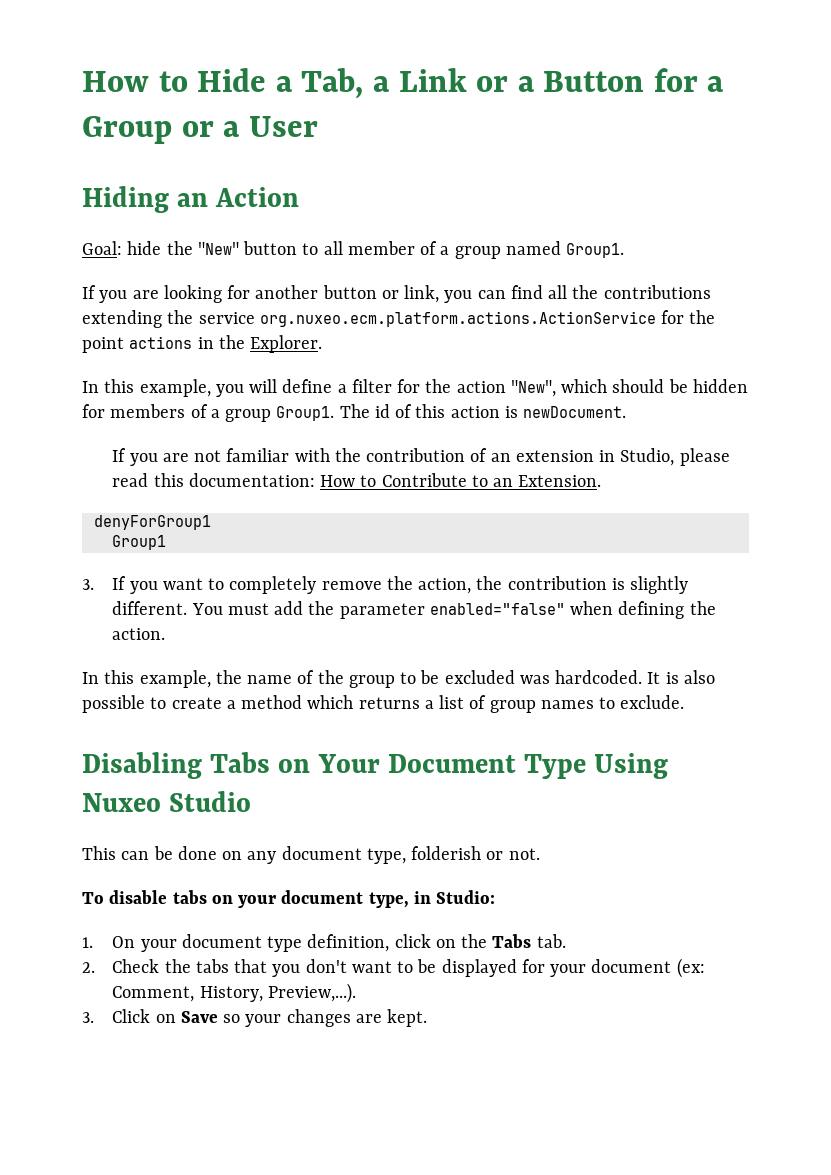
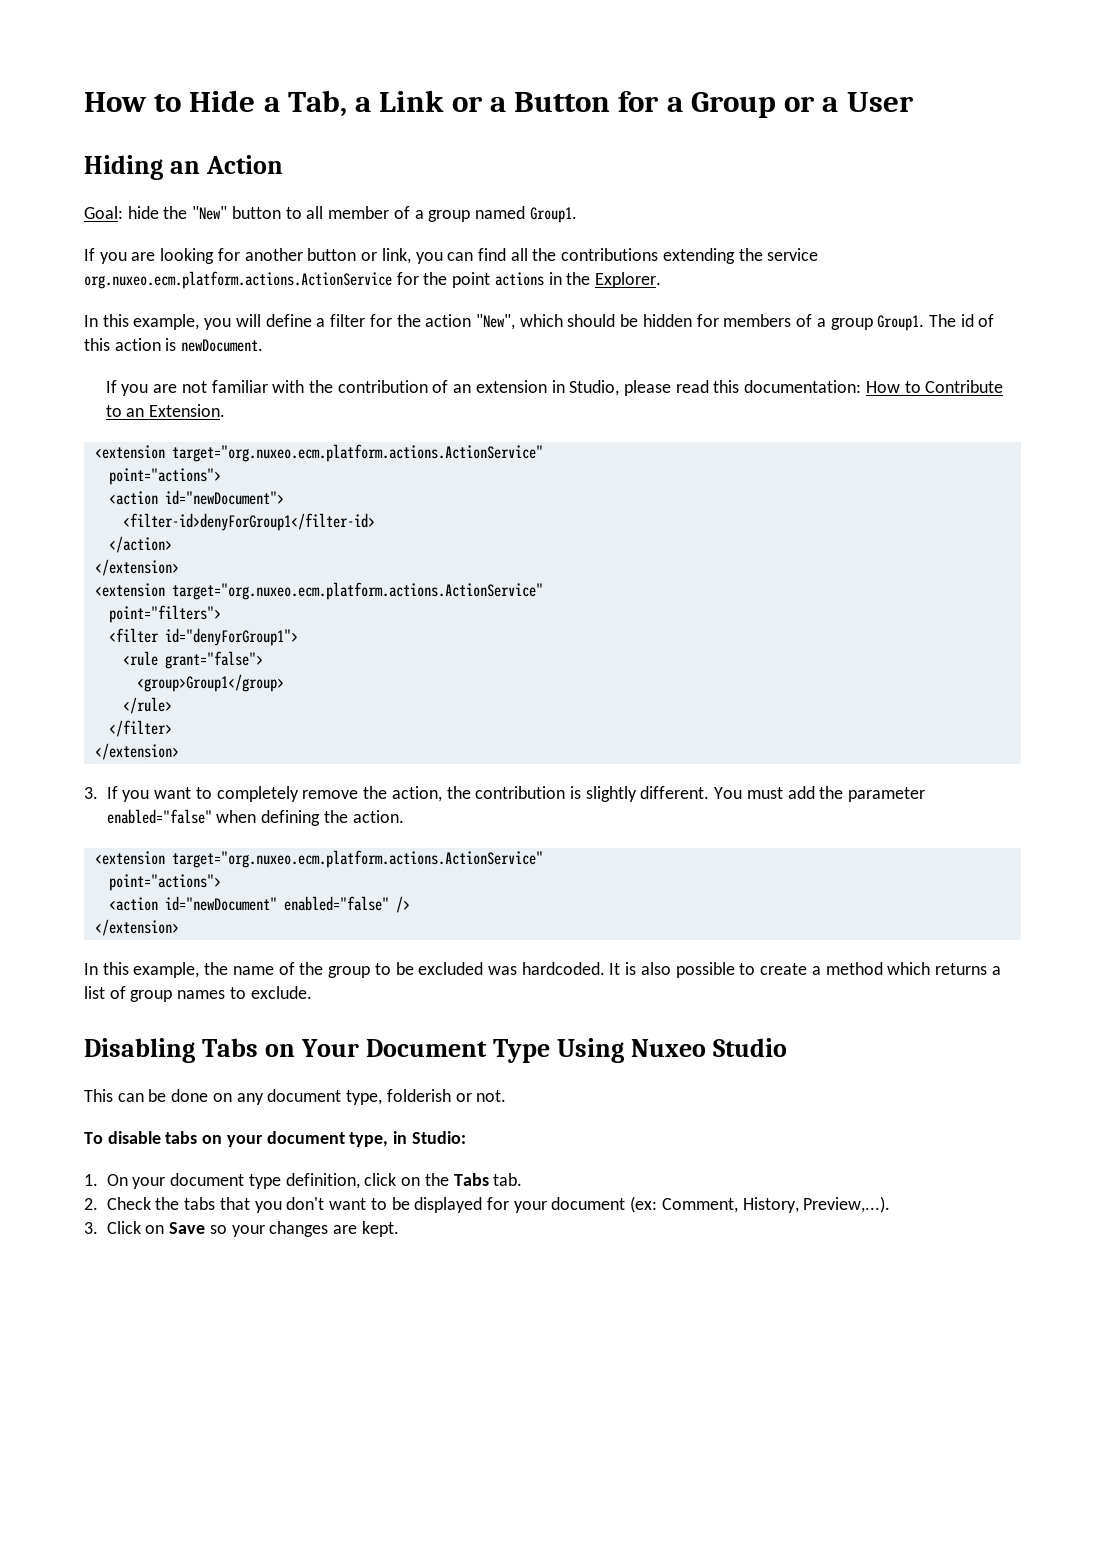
[93,515,211,530] [111,535,166,550] denyForGroup1 // Group1 -> [94,444,543,462] [108,468,221,485] [108,490,284,505] [122,513,375,531] [108,536,172,553] [94,559,179,576] [94,582,543,600] [108,605,221,623] [108,628,298,646] [122,651,263,669] [136,674,284,692] [122,697,172,714] [108,720,172,737] [94,743,179,760] <extension target="org.nuxeo.ecm.platform.actions.ActionService" // point="actions"> // <action id="newDocument"> // <filter-id>denyForGroup1</filter-id> // </action> // </extension> // <extension target="org.nuxeo.ecm.platform.actions.ActionService" // point="filters"> // <filter id="denyForGroup1"> // <rule grant="false"> // <group>Group1</group> // </rule> // </filter> // </extension>
(166, 634) none -> [94,850,543,868] [108,874,221,891] [108,896,410,913] [94,919,179,936] // <extension target="org.nuxeo.ecm.platform.actions.ActionService" // point="actions"> // <action id="newDocument" enabled="false" /> // </extension>

